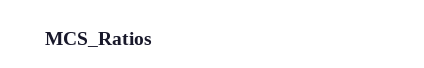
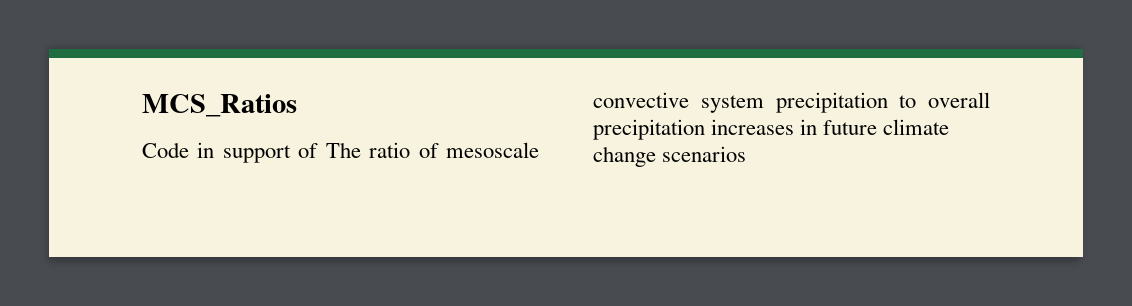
(152, 39) none -> [142,142,539,163] [593,92,990,113] [593,119,950,140] [593,146,747,167] // Code in support of The ratio of mesoscale convective system precipitation to overall precipitation increases in future climate change scenarios

